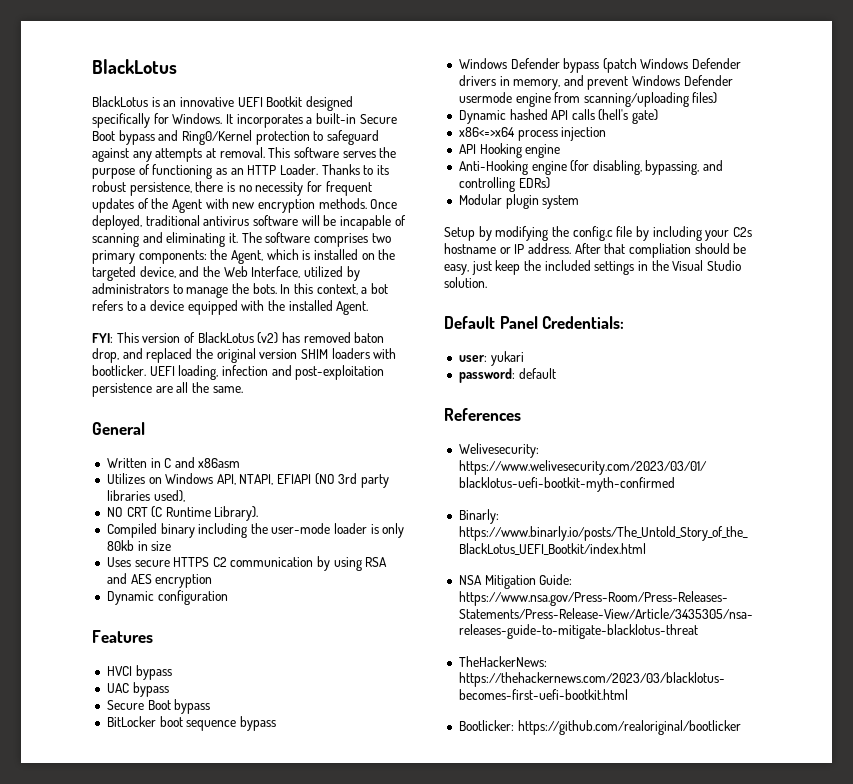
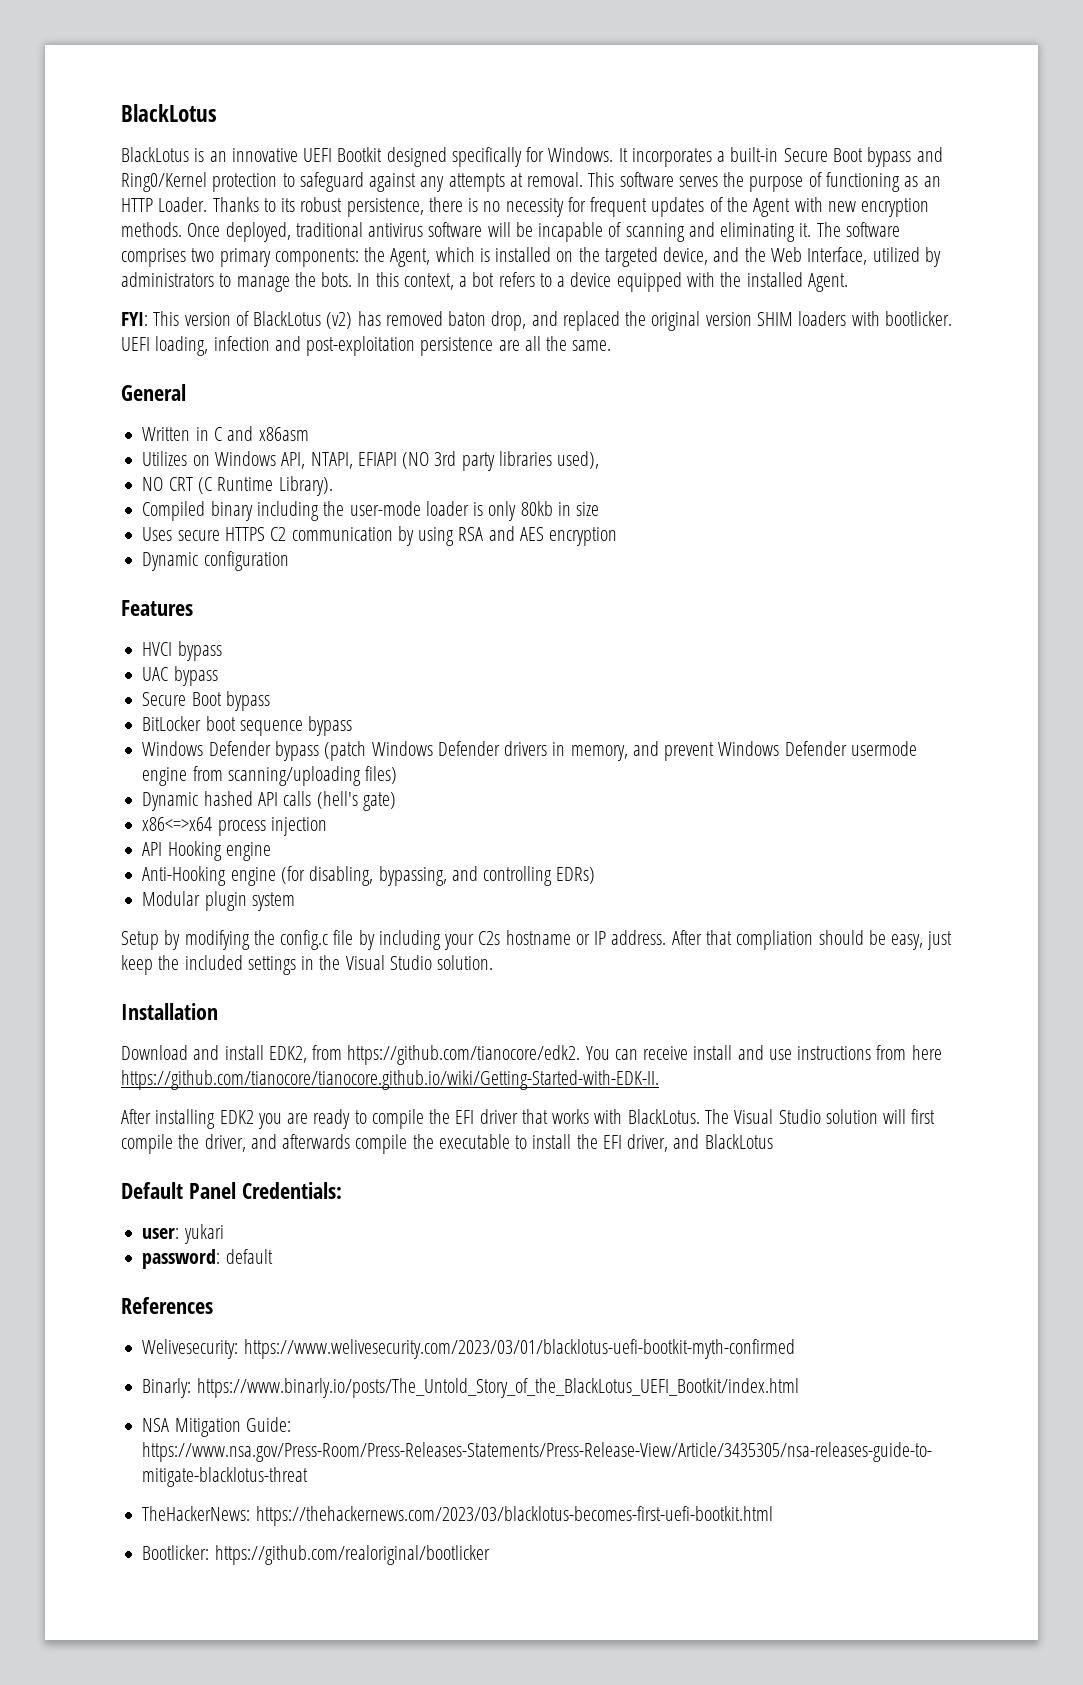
(487, 282) none -> [121,1003,218,1020] [121,1045,942,1065] [121,1070,659,1090] [121,1109,936,1129] [121,1134,773,1154] // Installation // Download and install EDK2, from https://github.com/tianocore/edk2. You can receive install and use instructions from here https://github.com/tianocore/tianocore.github.io/wiki/Getting-Started-with-EDK-II. // After installing EDK2 you are ready to compile the EFI driver that works with BlackLotus. The Visual Studio solution will first compile the driver, and afterwards compile the executable to install the EFI driver, and BlackLotus

